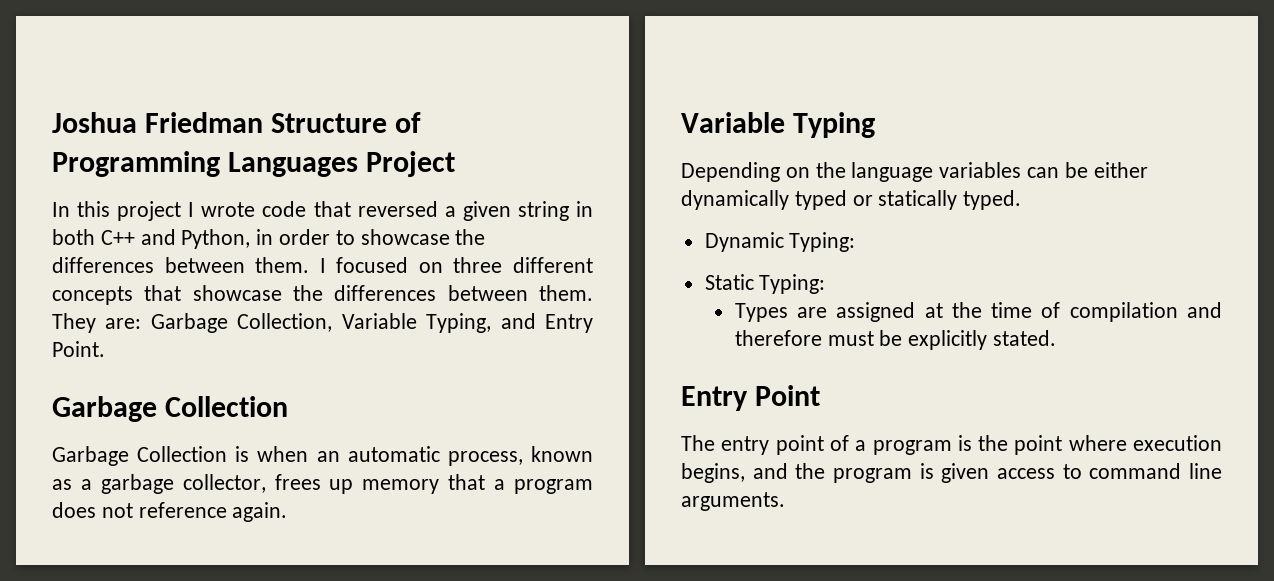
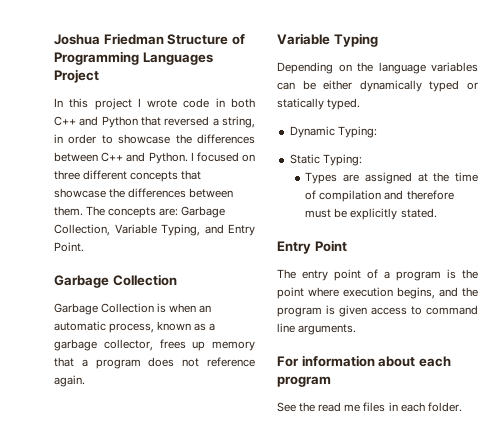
[313,201,593,221] [52,229,251,249] that reversed a given string in both C++ and Python, -> [215,98,255,108] [54,116,255,128] in both C++ and Python that reversed a string,
[255,257,310,273] them. -> [101,152,188,164] C++ and Python.
[52,313,96,333] They -> [86,206,157,218] The concepts
(785, 501) none -> [277,355,451,367] [277,376,331,387] [277,402,462,412] // For information about each program // See the read me files in each folder.

